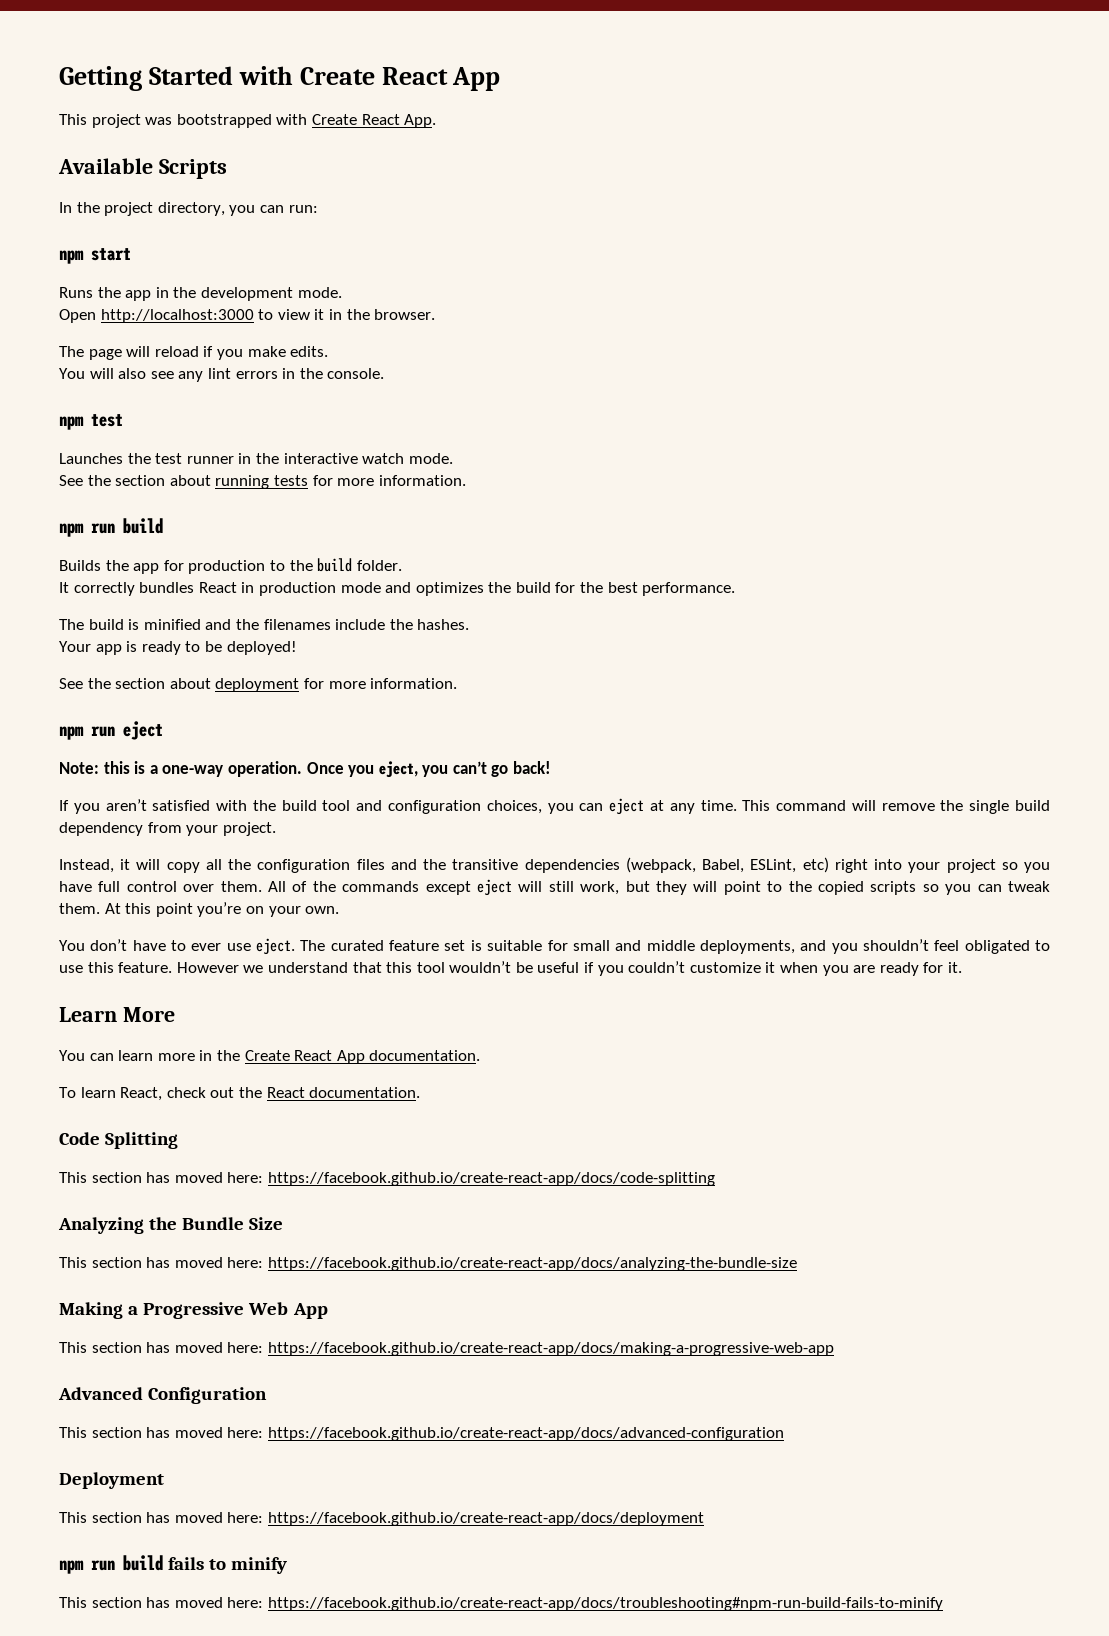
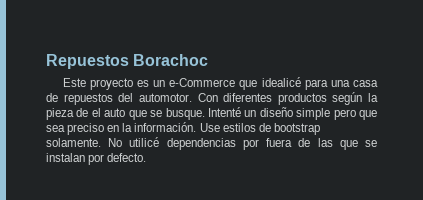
[59,66,501,91] [59,114,437,128] [58,158,227,179] [59,202,318,216] [59,248,131,264] [59,287,342,301] [59,309,436,323] [59,346,329,360] [59,368,385,382] [59,414,123,430] [59,453,453,464] [59,475,466,489] [59,518,163,537] [59,558,402,574] [59,582,736,596] [59,619,470,630] [59,641,297,655] [59,678,458,692] [59,721,163,740] [59,761,552,778] [59,798,1050,815] [59,822,276,836] [59,857,1050,873] [59,879,1050,896] [59,902,340,917] [59,938,1050,955] [59,961,962,976] [59,1007,175,1022] [59,1050,481,1064] [59,1087,421,1101] [59,1132,179,1149] [59,1172,715,1186] [58,1217,284,1234] [59,1257,797,1271] [59,1302,328,1319] [59,1342,834,1356] [58,1387,268,1404] [59,1427,784,1441] [59,1472,164,1489] [59,1512,704,1526] [59,1555,288,1574] [59,1597,943,1611] Getting Started with Create React App // This project was bootstrapped with Create React App. // Available Scripts // In the project directory, you can run: // npm start // Runs the app in the development mode. // Open http://localhost:3000 to view it in the browser. // The page will reload if you make edits. // You will also see any lint errors in the console. // npm test // Launches the test runner in the interactive watch mode. // See the section about running tests for more information. // npm run build // Builds the app for production to the build folder. // It correctly bundles React in production mode and optimizes the build for the best performance. // The build is minified and the filenames include the hashes. // Your app is ready to be deployed! // See the section about deployment for more information. // npm run eject // Note: this is a one-way operation. Once you eject, you can’t go back! // If you aren’t satisfied with the build tool and configuration choices, you can eject at any time. This command will remove the single build dependency from your project. // Instead, it will copy all the configuration files and the transitive dependencies (webpack, Babel, ESLint, etc) right into your project so you have full control over them. All of the commands except eject will still work, but they will point to the copied scripts so you can tweak them. At this point you’re on your own. // You don’t have to ever use eject. The curated feature set is suitable for small and middle deployments, and you shouldn’t feel obligated to use this feature. However we understand that this tool wouldn’t be useful if you couldn’t customize it when you are ready for it. // Learn More // You can learn more in the Create React App documentation. // To learn React, check out the React documentation. // Code Splitting // This section has moved here: https://facebook.github.io/create-react-app/docs/code-splitting // Analyzing the Bundle Size // This section has moved here: https://facebook.github.io/create-react-app/docs/analyzing-the-bundle-size // Making a Progressive Web App // This section has moved here: https://facebook.github.io/create-react-app/docs/making-a-progressive-web-app // Advanced Configuration // This section has moved here: https://facebook.github.io/create-react-app/docs/advanced-configuration // Deployment // This section has moved here: https://facebook.github.io/create-react-app/docs/deployment // npm run build fails to minify // This section has moved here: https://facebook.github.io/create-react-app/docs/troubleshooting#npm-run-build-fails-to-minify -> [46,54,209,69] [62,77,379,90] [46,92,378,105] [46,107,377,120] [46,122,320,135] [46,137,378,150] [46,153,147,165] Repuestos Borachoc // Este proyecto es un e-Commerce que idealicé para una casa de repuestos del automotor. Con diferentes productos según la pieza de el auto que se busque. Intenté un diseño simple pero que sea preciso en la información. Use estilos de bootstrap solamente. No utilicé dependencias por fuera de las que se instalan por defecto.

